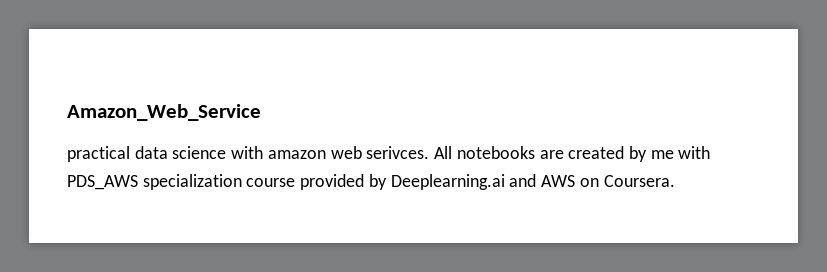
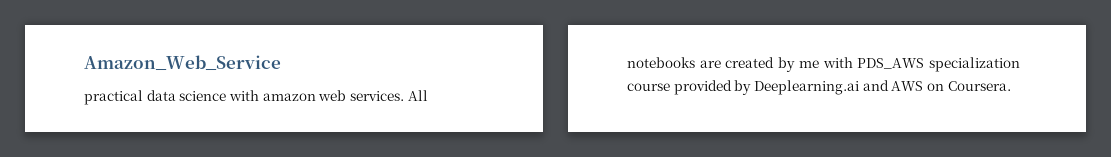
[366,146,430,159] serivces. -> [349,91,404,101] services.

